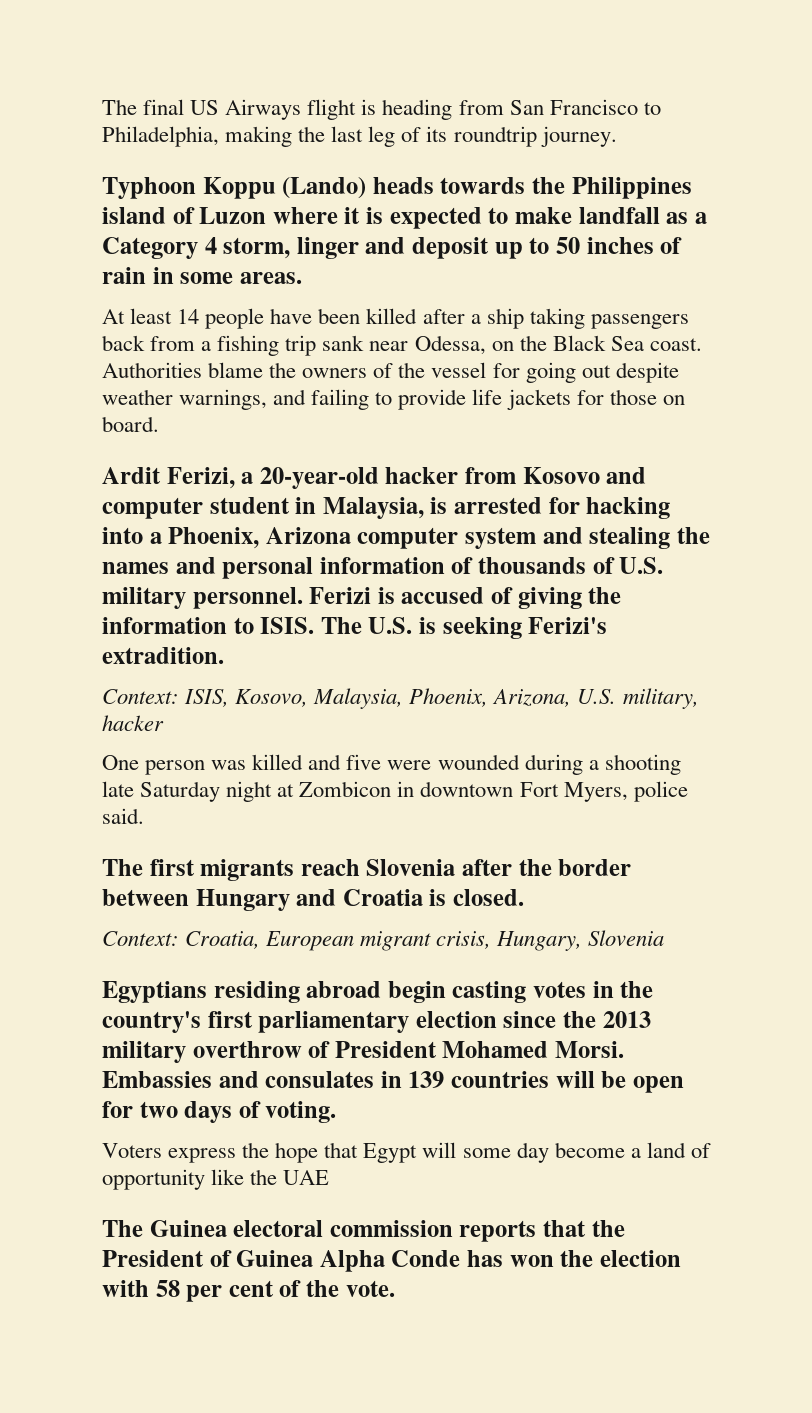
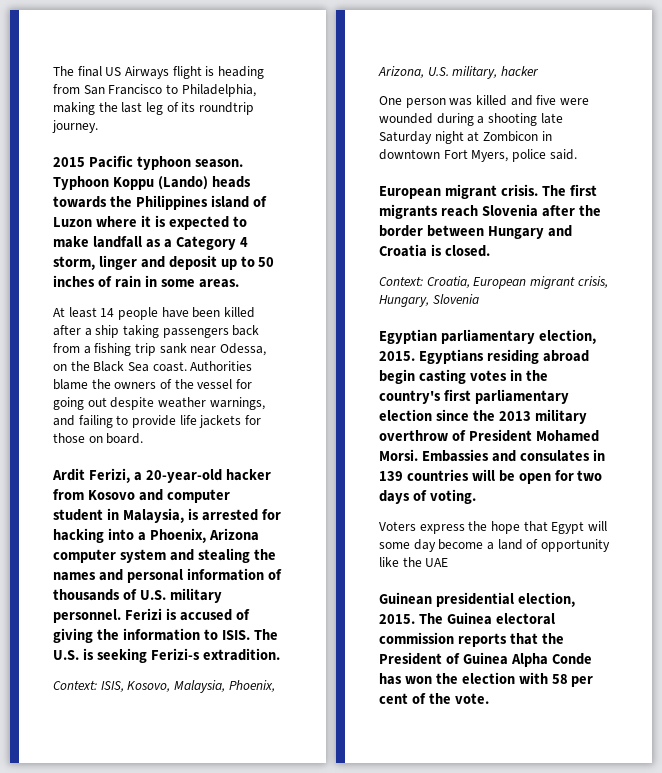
(617, 136) none -> [53,155,243,170] 2015 Pacific typhoon season.
[528,617,608,634] Ferizi's -> [150,648,200,660] Ferizi-s
(144, 816) none -> [379,184,538,199] European migrant crisis.
(665, 938) none -> [379,329,596,344] [379,351,415,361] Egyptian parliamentary election, 2015.
(330, 1177) none -> [379,592,575,607] [379,614,415,624] Guinean presidential election, 2015.

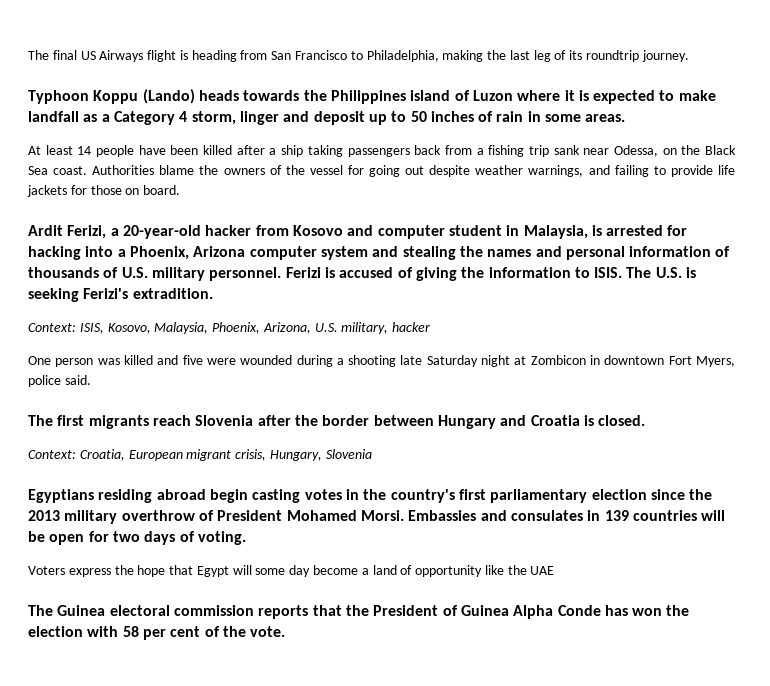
[53,155,243,170] 2015 Pacific typhoon season. -> (689, 56) none
[150,648,200,660] Ferizi-s -> [83,288,129,299] Ferizi's
[379,184,538,199] European migrant crisis. -> (91, 380) none
[379,329,596,344] [379,351,415,361] Egyptian parliamentary election, 2015. -> (372, 454) none
[379,592,575,607] [379,614,415,624] Guinean presidential election, 2015. -> (555, 570) none

